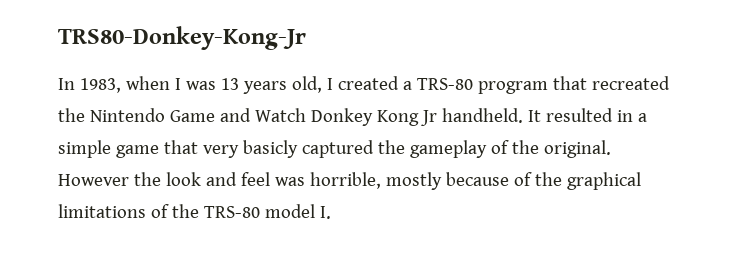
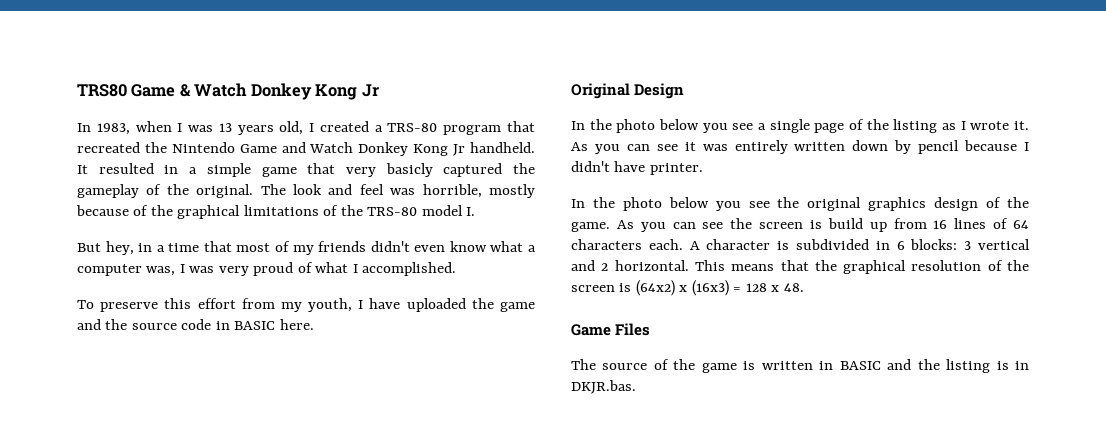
[58,26,306,50] TRS80-Donkey-Kong-Jr -> [77,83,379,100] TRS80 Game & Watch Donkey Kong Jr
[58,172,161,186] However the -> [260,184,286,195] The
(331, 212) none -> [77,241,536,255] [77,262,457,276] [77,298,535,312] [77,319,314,330] [571,83,685,99] [571,119,1029,133] [571,140,1029,154] [571,161,703,175] [571,197,1029,211] [571,218,1029,232] [571,239,1030,250] [571,260,1029,274] [571,280,804,296] [571,323,651,336] [571,359,1029,373] [571,380,636,394] // But hey, in a time that most of my friends didn't even know what a computer was, I was very proud of what I accomplished. // To preserve this effort from my youth, I have uploaded the game and the source code in BASIC here. // Original Design // In the photo below you see a single page of the listing as I wrote it. As you can see it was entirely written down by pencil because I didn't have printer. // In the photo below you see the original graphics design of the game. As you can see the screen is build up from 16 lines of 64 characters each. A character is subdivided in 6 blocks: 3 vertical and 2 horizontal. This means that the graphical resolution of the screen is (64x2) x (16x3) = 128 x 48. // Game Files // The source of the game is written in BASIC and the listing is in DKJR.bas.

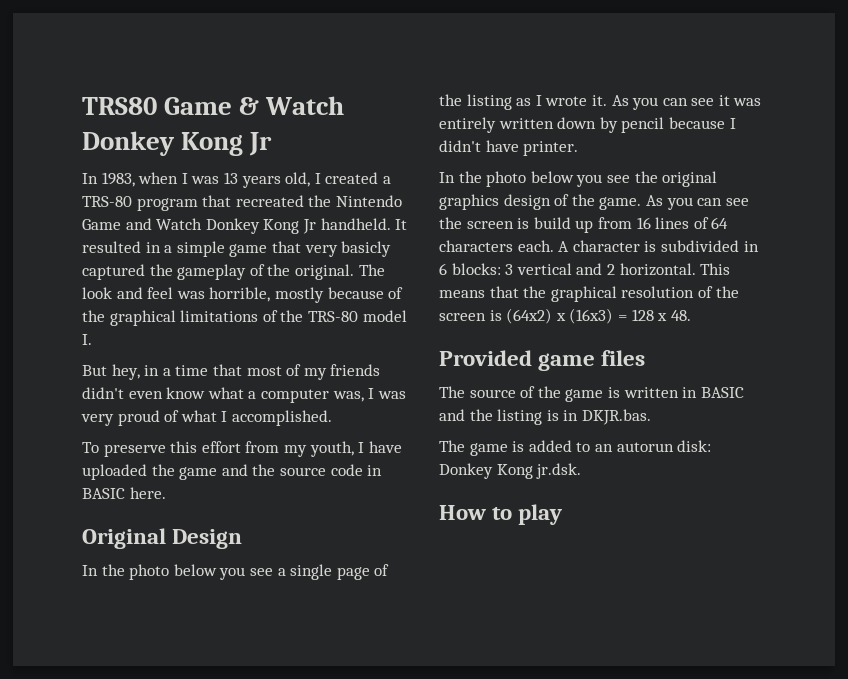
[571,323,651,336] Game Files -> [439,350,646,371] Provided game files
(636, 387) none -> [439,440,712,456] [439,463,582,479] [439,504,563,525] // The game is added to an autorun disk: Donkey Kong jr.dsk. // How to play

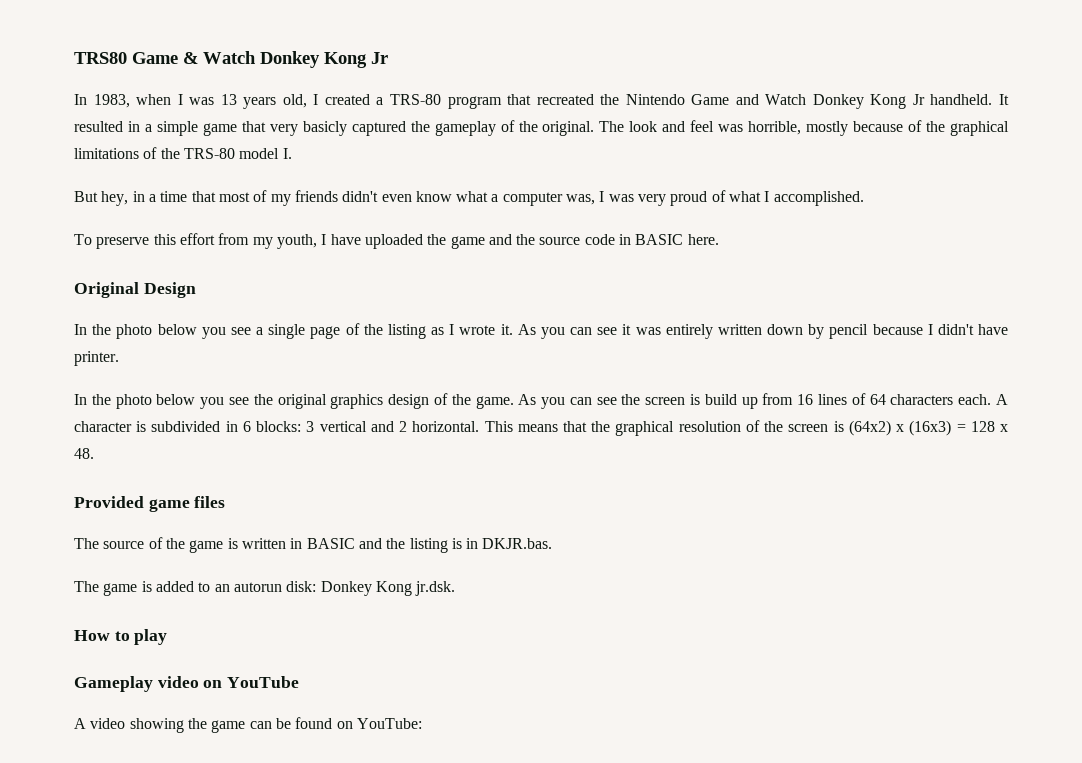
(563, 514) none -> [74,676,300,692] [74,717,422,733] // Gameplay video on YouTube // A video showing the game can be found on YouTube:

